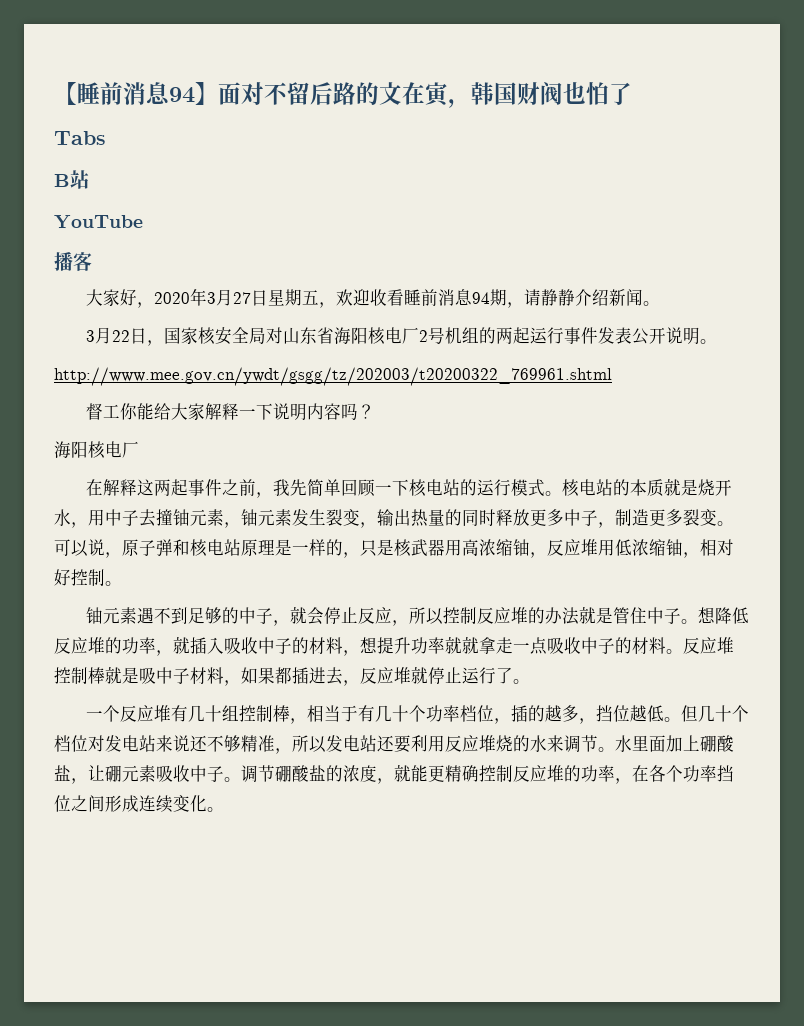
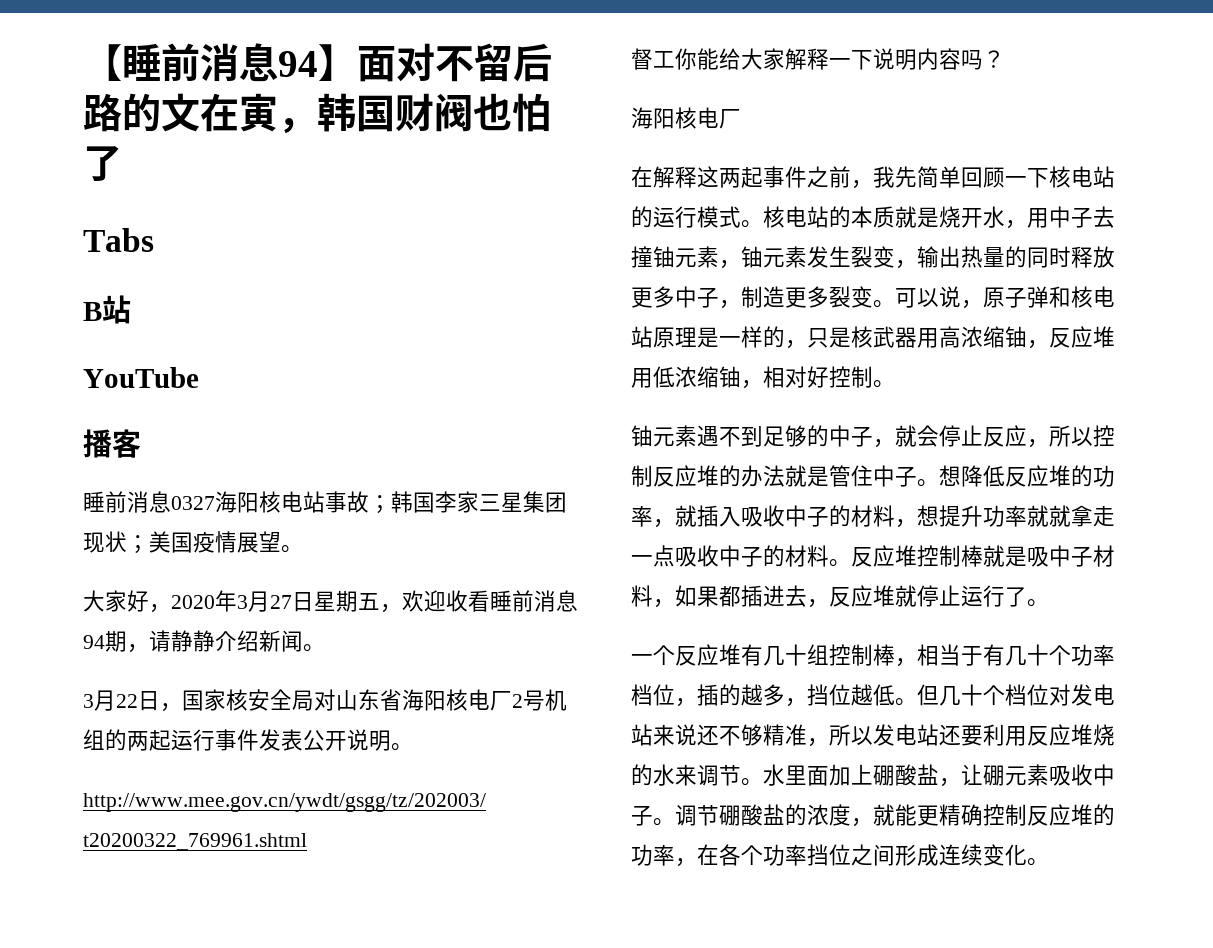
(92, 261) none -> [83,491,567,514] [83,531,303,554] // 睡前消息0327海阳核电站事故；韩国李家三星集团现状；美国疫情展望。

